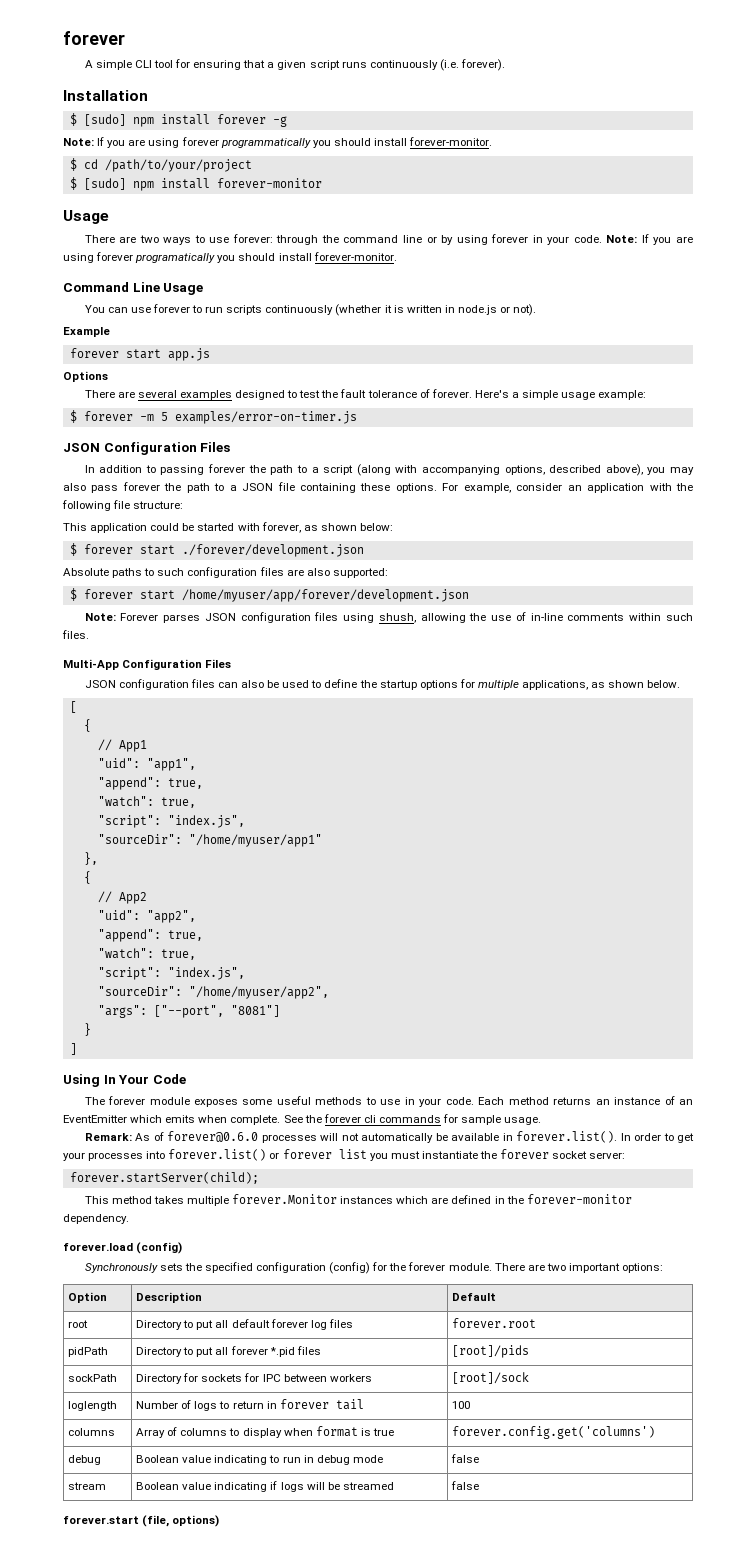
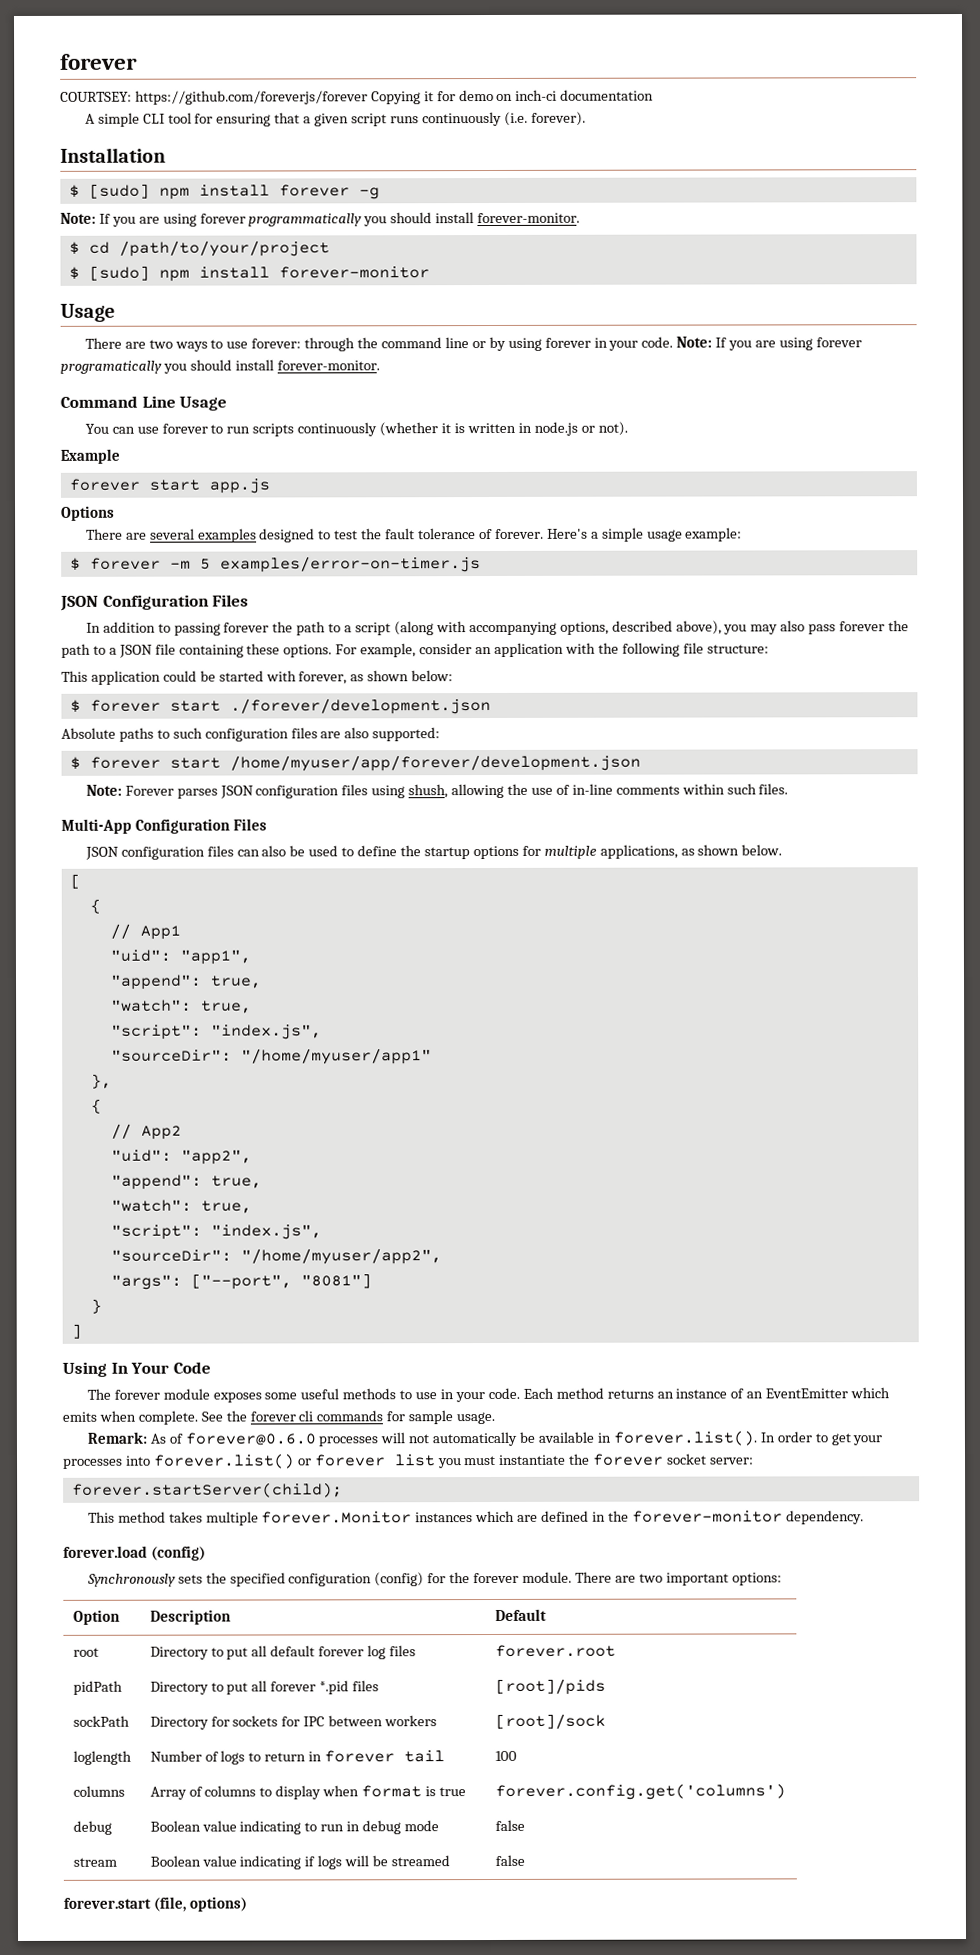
[63,31,125,45] forever -> [60,53,138,70] [60,89,655,105] forever // COURTSEY: https://github.com/foreverjs/forever Copying it for demo on inch-ci documentation

